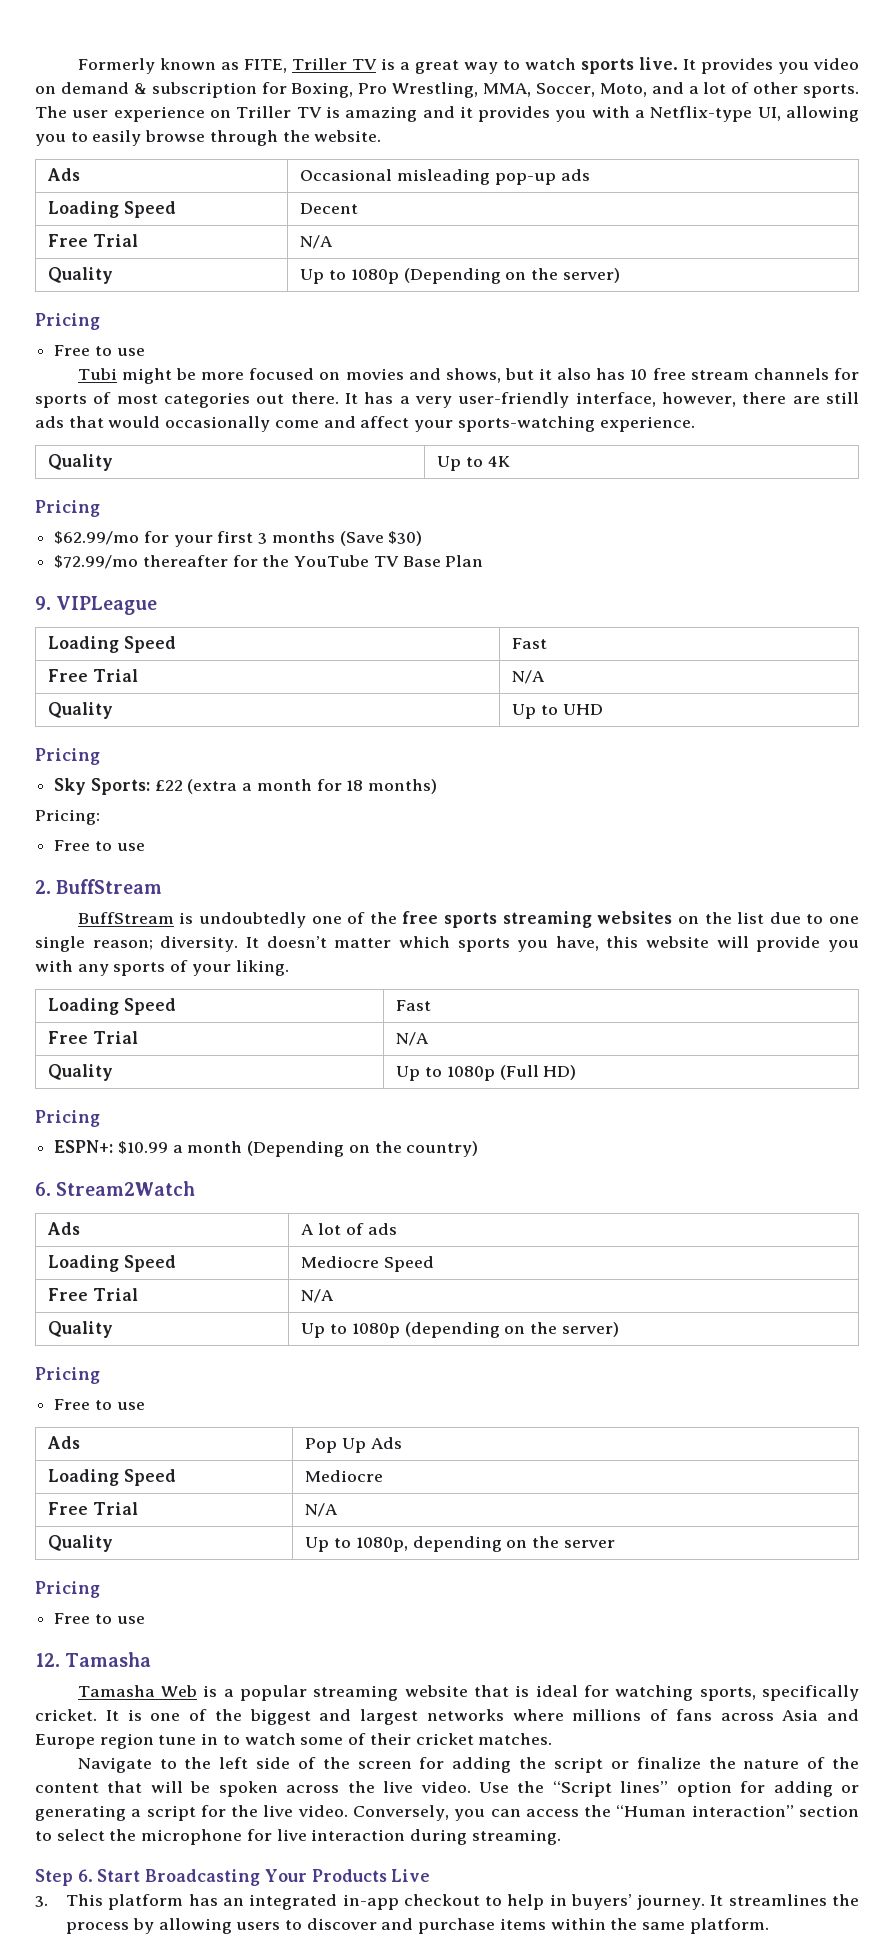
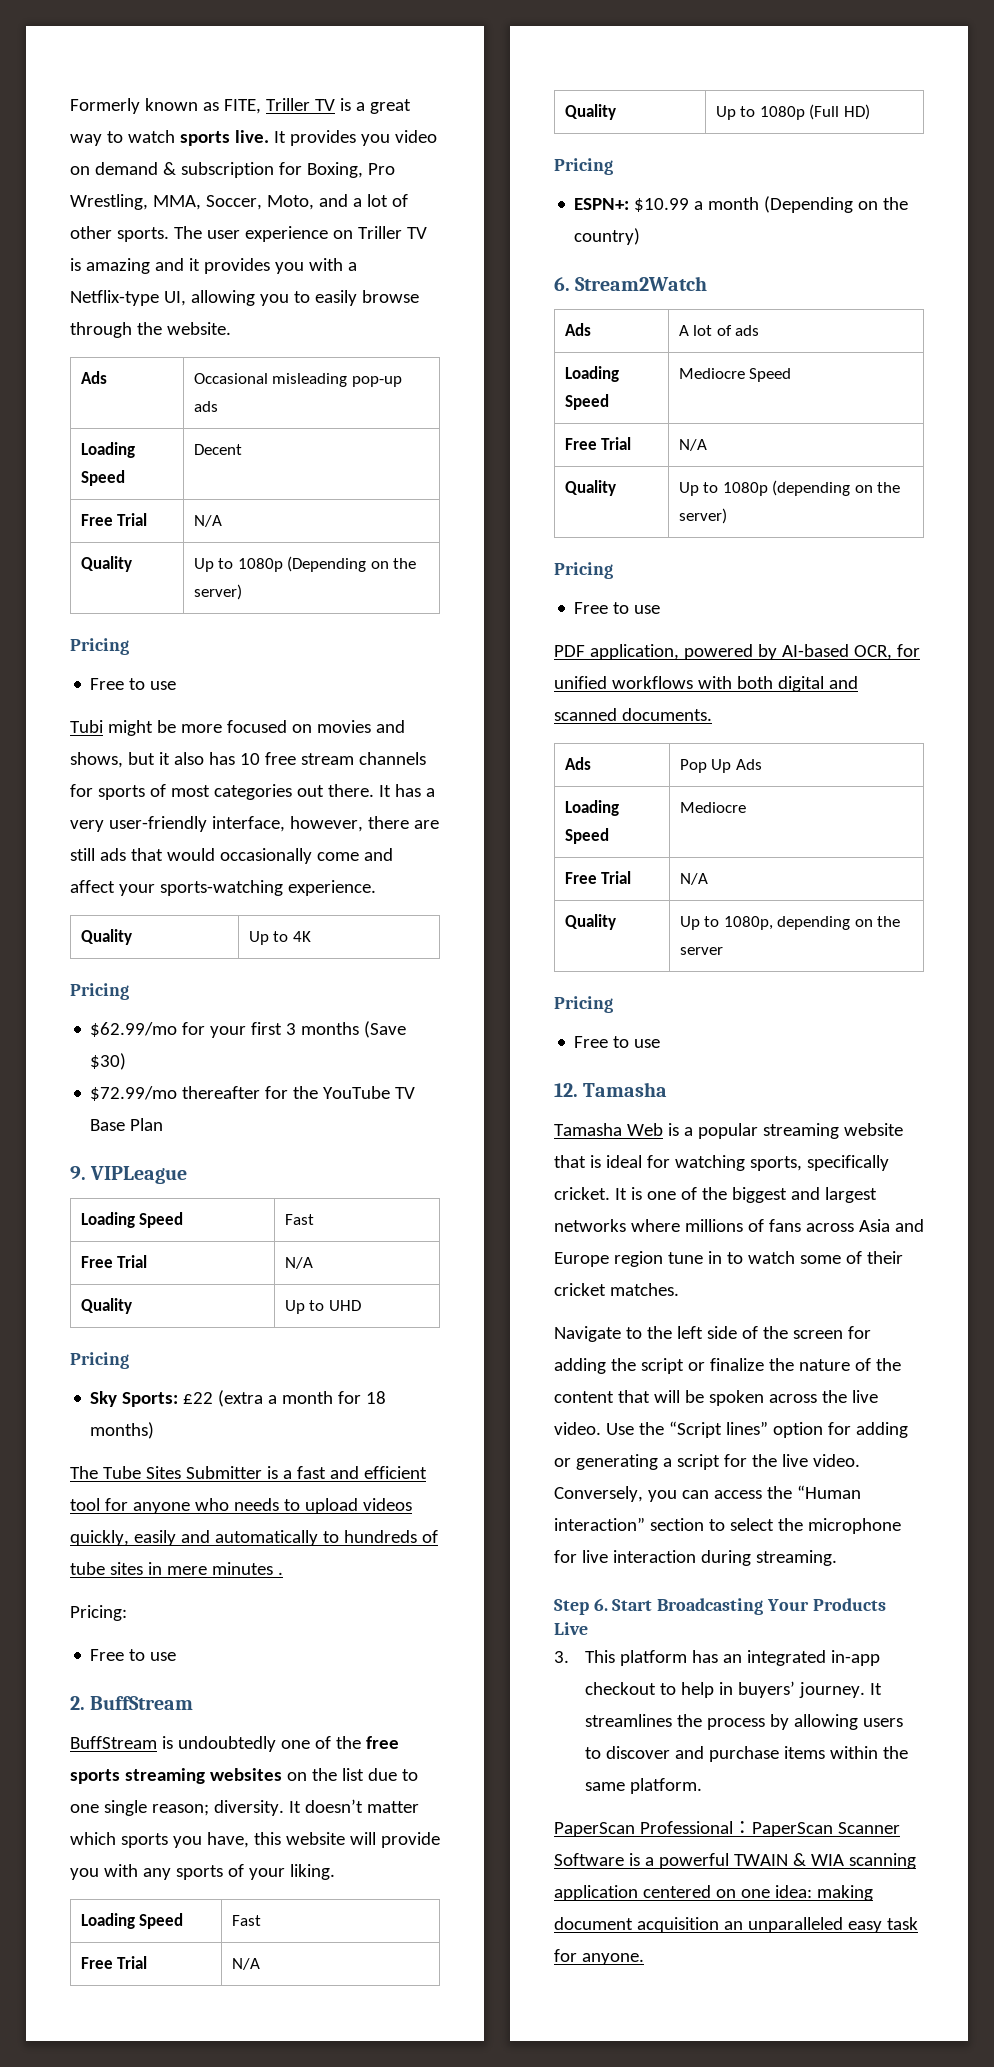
(438, 786) none -> [70,1466,427,1479] [70,1498,412,1514] [70,1530,438,1546] [70,1562,283,1575] // The Tube Sites Submitter is a fast and efficient tool for anyone who needs to upload videos quickly, easily and automatically to hundreds of tube sites in mere minutes .
(145, 1406) none -> [554,644,920,660] [554,676,858,692] [554,708,712,721] // PDF application, powered by AI-based OCR, for unified workflows with both digital and scanned documents.
(769, 1926) none -> [554,1821,900,1837] [554,1853,916,1869] [554,1885,873,1901] [554,1917,918,1933] [554,1949,644,1965] // PaperScan Professional：PaperScan Scanner Software is a powerful TWAIN & WIA scanning application centered on one idea: making document acquisition an unparalleled easy task for anyone.

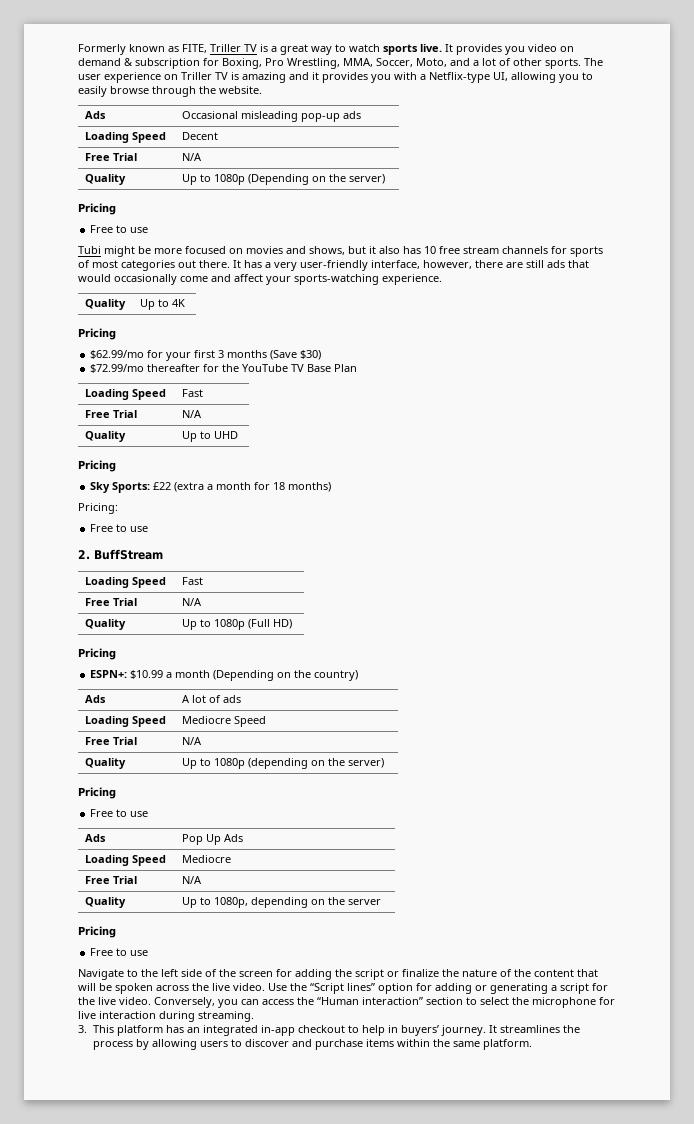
[70,1166,188,1184] // 9. VIPLeague -> (358, 368) none
[70,1466,427,1479] [70,1498,412,1514] [70,1530,438,1546] [70,1562,283,1575] // The Tube Sites Submitter is a fast and efficient tool for anyone who needs to upload videos quickly, easily and automatically to hundreds of tube sites in mere minutes . -> (332, 487) none
[70,1736,399,1752] [70,1768,418,1784] [70,1799,419,1816] [70,1832,440,1848] [70,1864,335,1880] // BuffStream is undoubtedly one of the free sports streaming websites on the list due to one single reason; diversity. It doesn’t matter which sports you have, this website will provide you with any sports of your liking. -> (163, 554) none
[554,276,708,291] // 6. Stream2Watch -> (359, 675) none
[554,644,920,660] [554,676,858,692] [554,708,712,721] // PDF application, powered by AI-based OCR, for unified workflows with both digital and scanned documents. -> (149, 814) none
[554,1082,668,1097] [554,1123,903,1139] [554,1155,889,1171] [554,1187,877,1203] [554,1219,924,1232] [554,1251,903,1267] [554,1283,679,1296] // 12. Tamasha // Tamasha Web is a popular streaming website that is ideal for watching sports, specifically cricket. It is one of the biggest and largest networks where millions of fans across Asia and Europe region tune in to watch some of their cricket matches. -> (149, 953) none
[554,1598,886,1615] [554,1622,588,1635] // Step 6. Start Broadcasting Your Products Live -> (254, 1016) none
[554,1821,900,1837] [554,1853,916,1869] [554,1885,873,1901] [554,1917,918,1933] [554,1949,644,1965] // PaperScan Professional：PaperScan Scanner Software is a powerful TWAIN & WIA scanning application centered on one idea: making document acquisition an unparalleled easy task for anyone. -> (532, 1044) none

